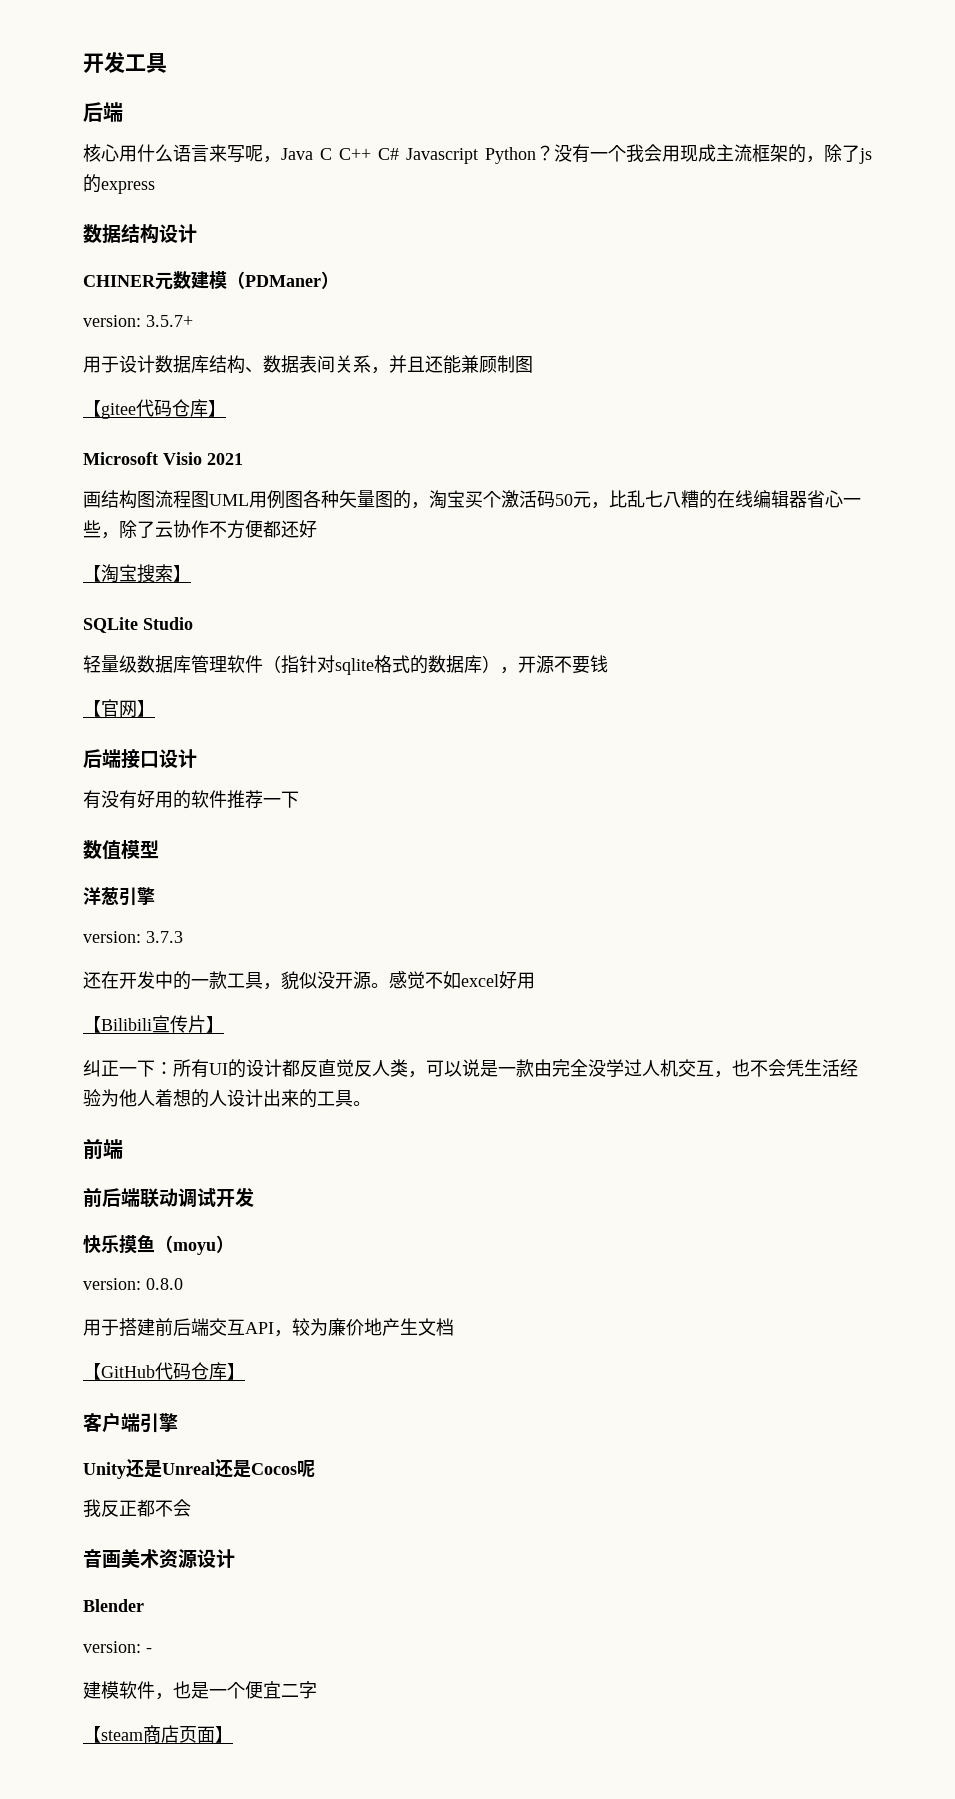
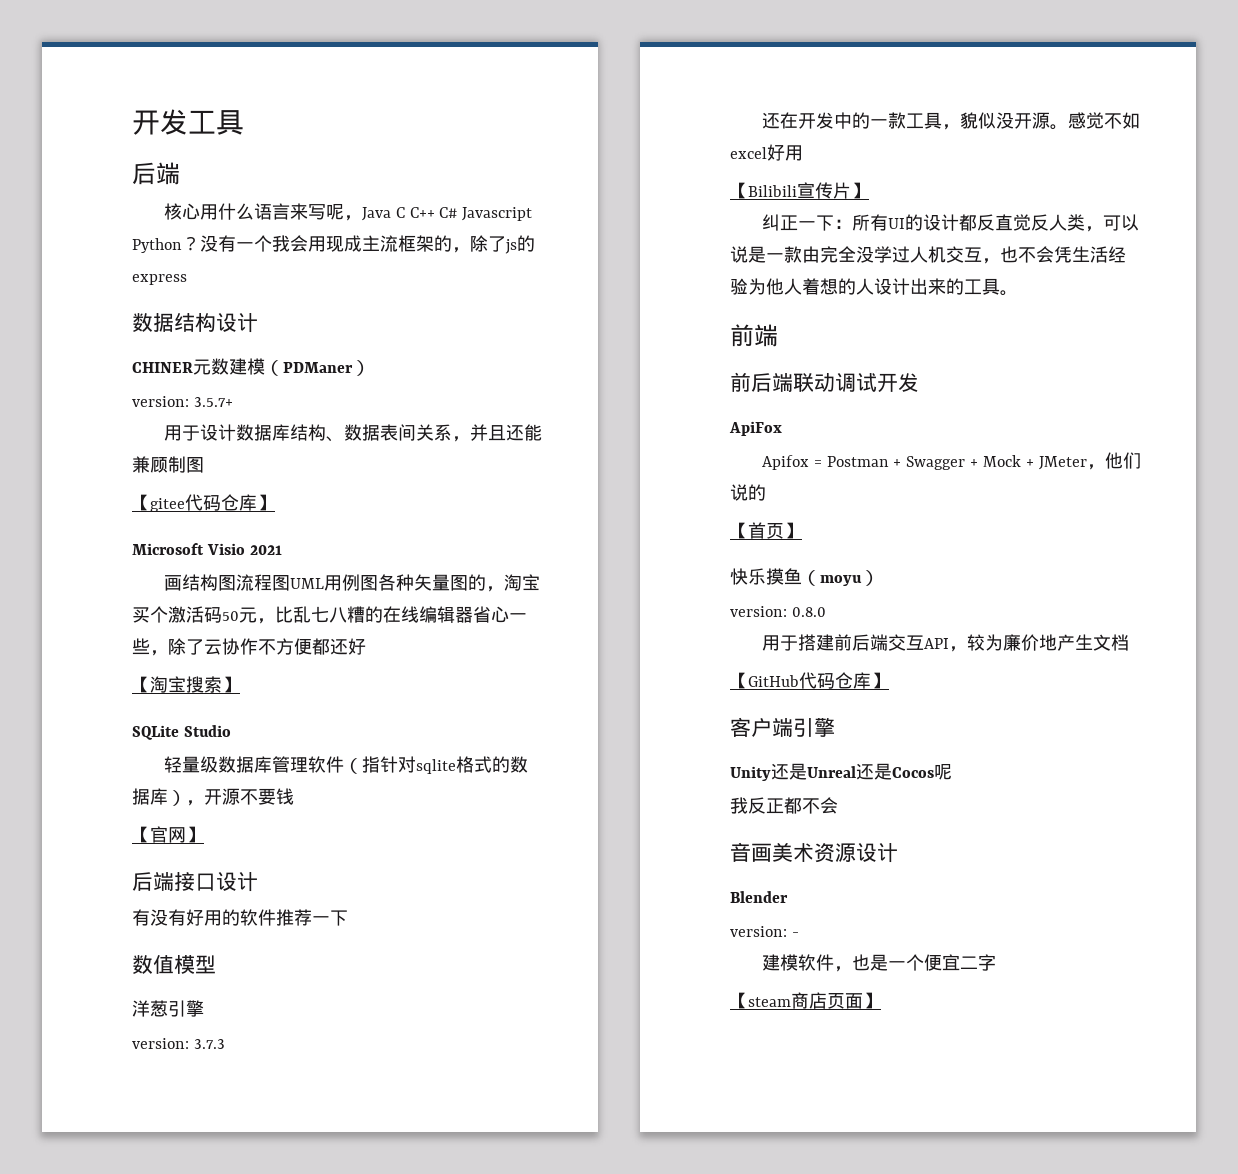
(254, 1197) none -> [729,421,782,436] [761,452,1141,470] [730,484,766,501] [730,522,802,539] // ApiFox // Apifox = Postman + Swagger + Mock + JMeter，他们说的 // 【首页】

